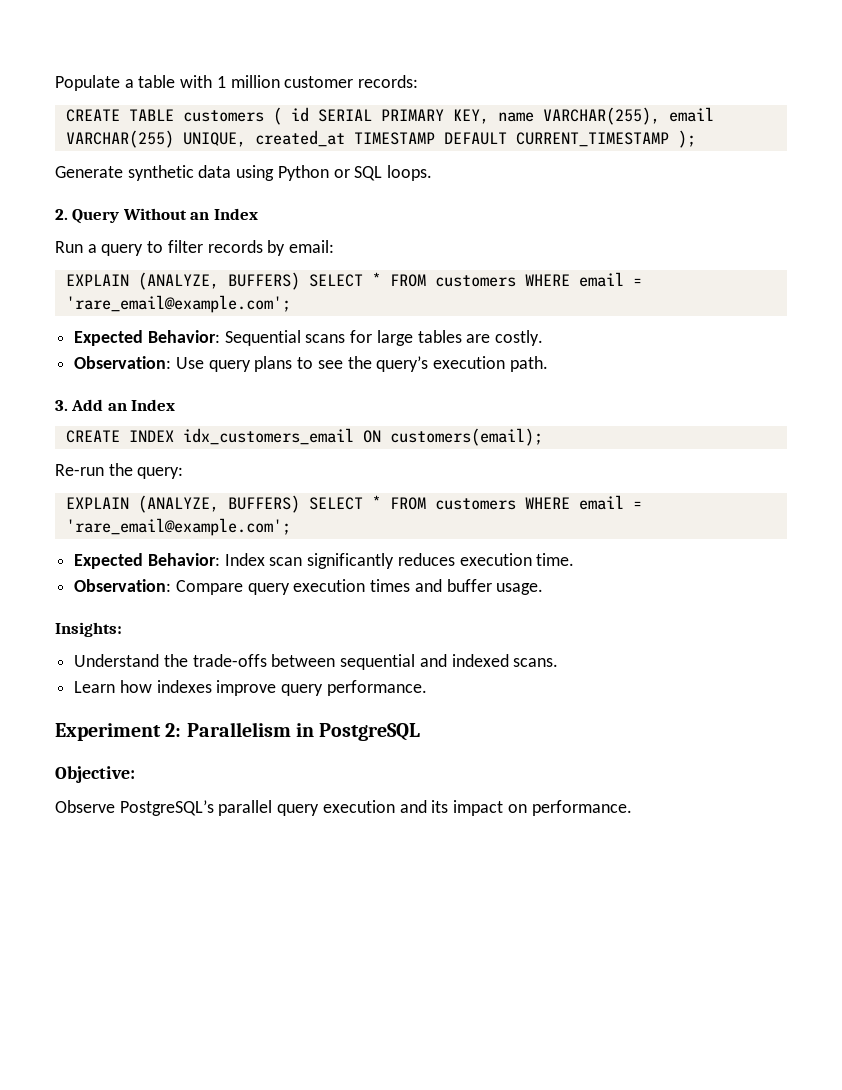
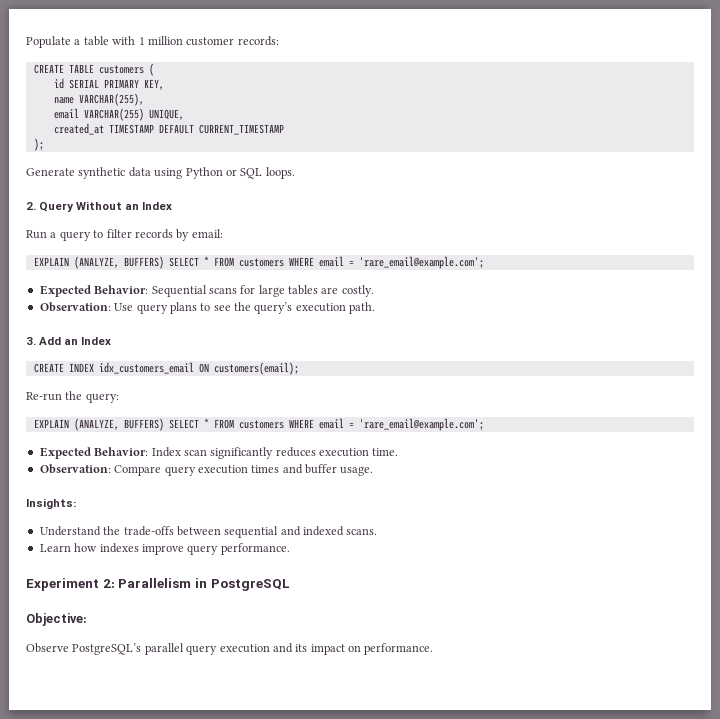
(282, 116) none -> (154, 69) //
(489, 116) none -> (164, 84) //
(660, 116) none -> (144, 99) //
(246, 139) none -> (184, 114) //
(669, 139) none -> (284, 129) //

